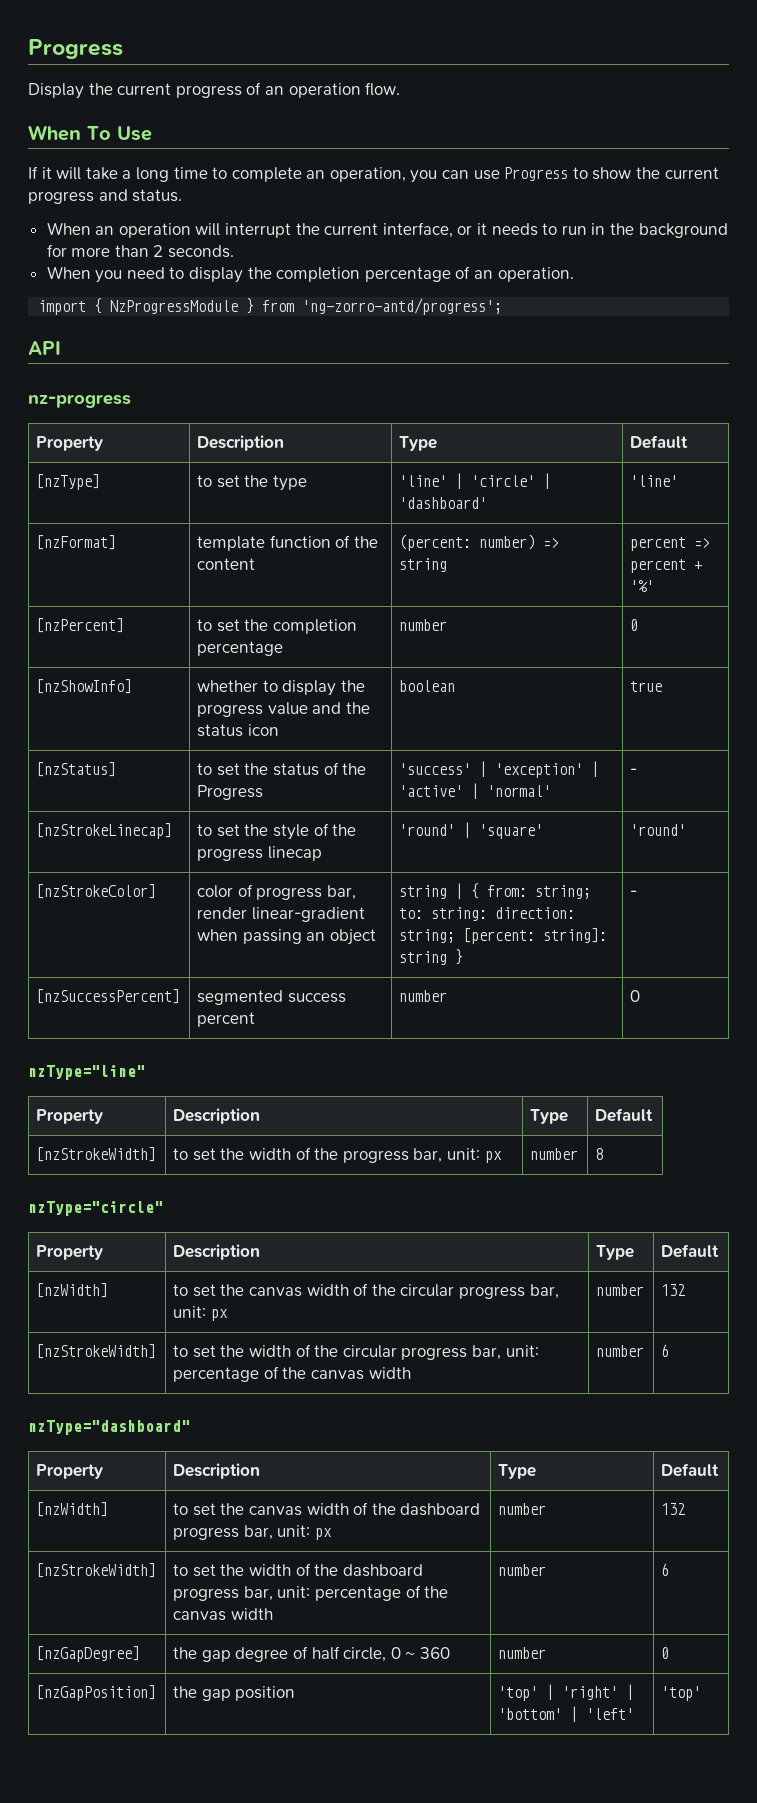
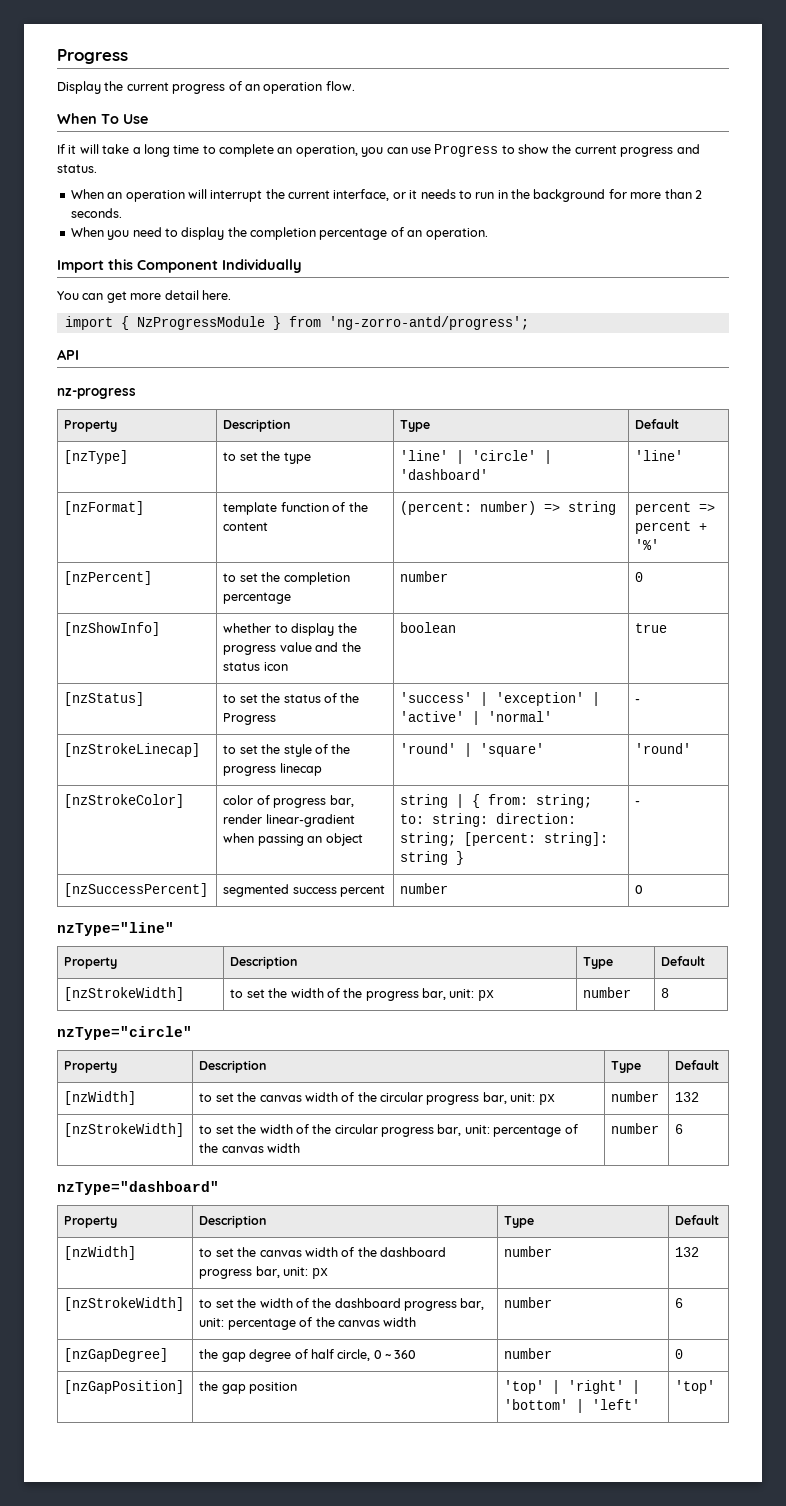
(574, 274) none -> [57,259,302,273] [57,290,231,303] // Import this Component Individually // You can get more detail here.

